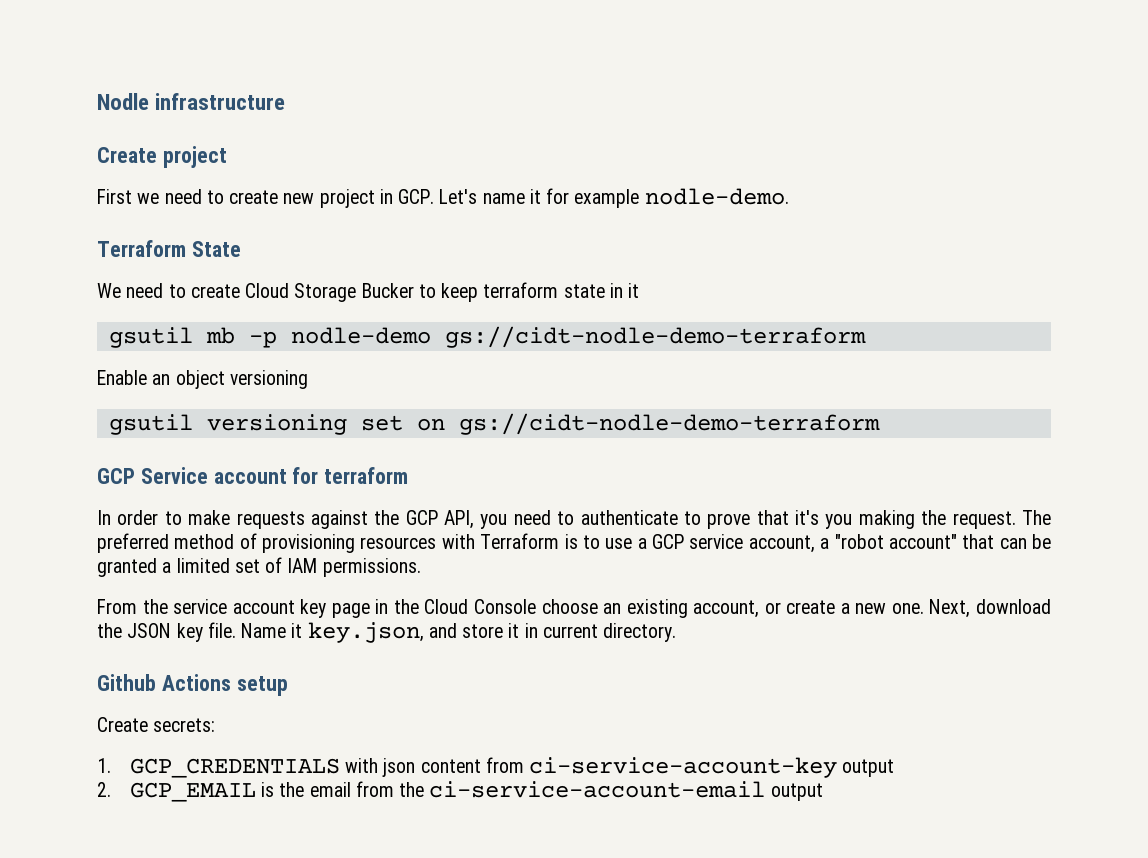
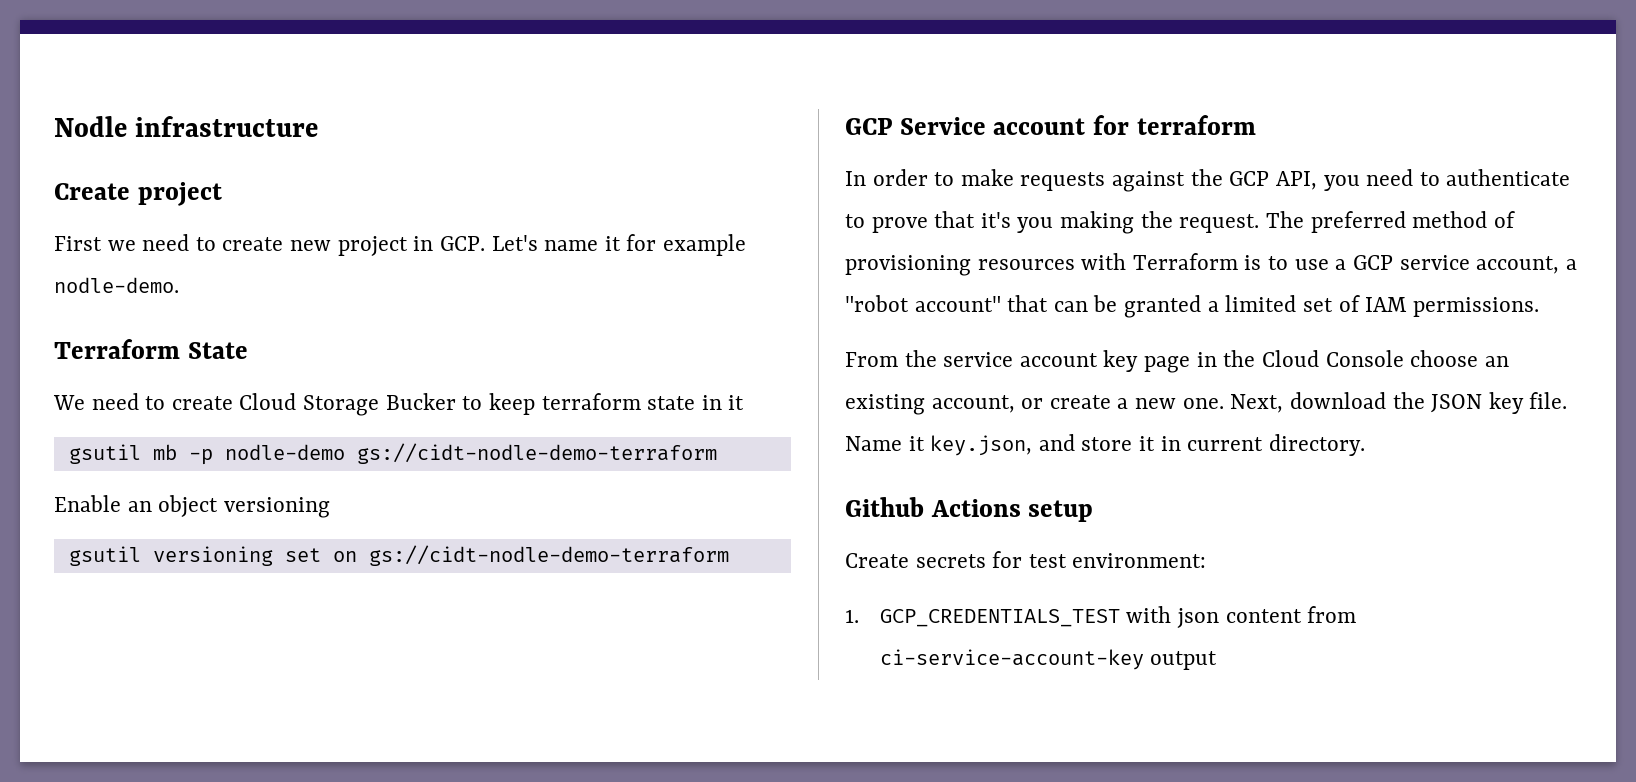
[153,718,216,732] secrets: -> [915,551,1207,568] secrets for test environment:
[129,758,340,778] GCP_CREDENTIALS -> [879,609,1120,627] GCP_CREDENTIALS_TEST
[97,781,823,802] // 2. GCP_EMAIL is the email from the ci-service-account-email output -> (1218, 660) none

